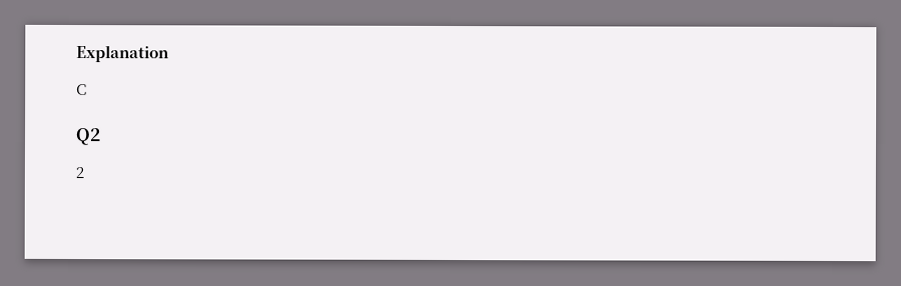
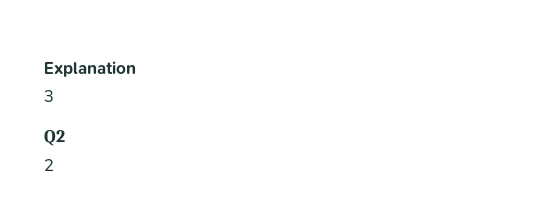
[76,84,87,96] C -> [44,90,54,102] 3

